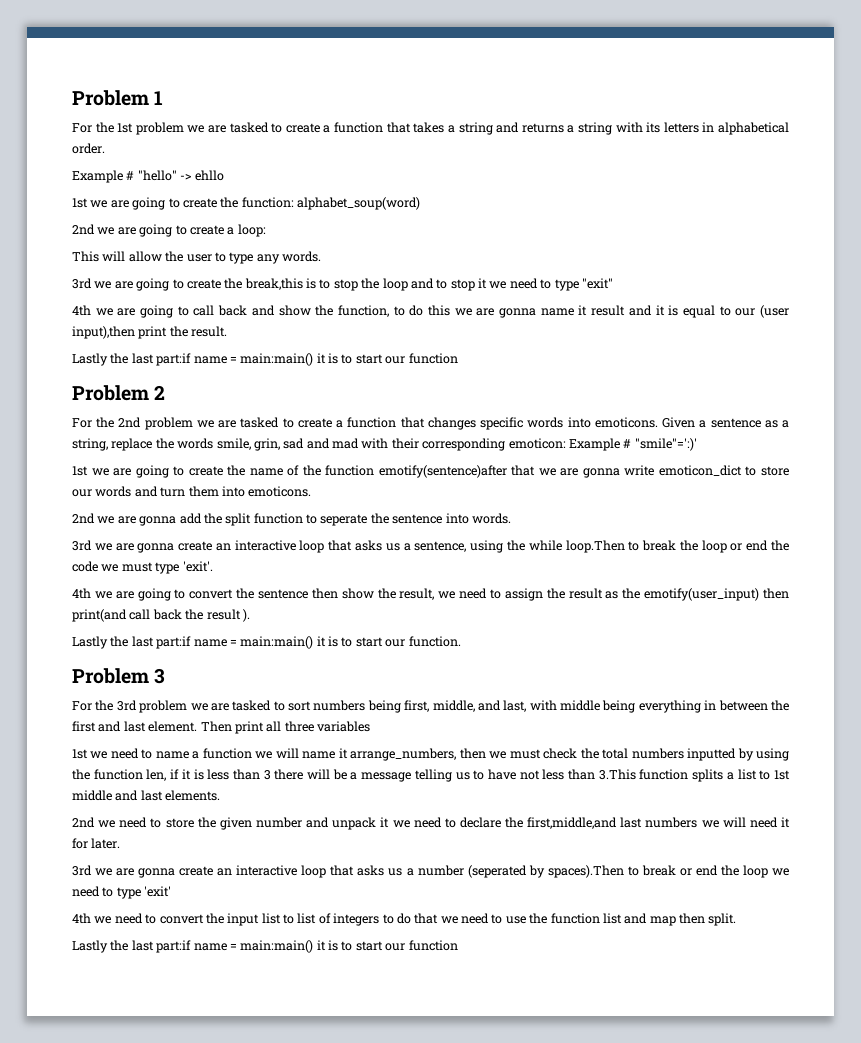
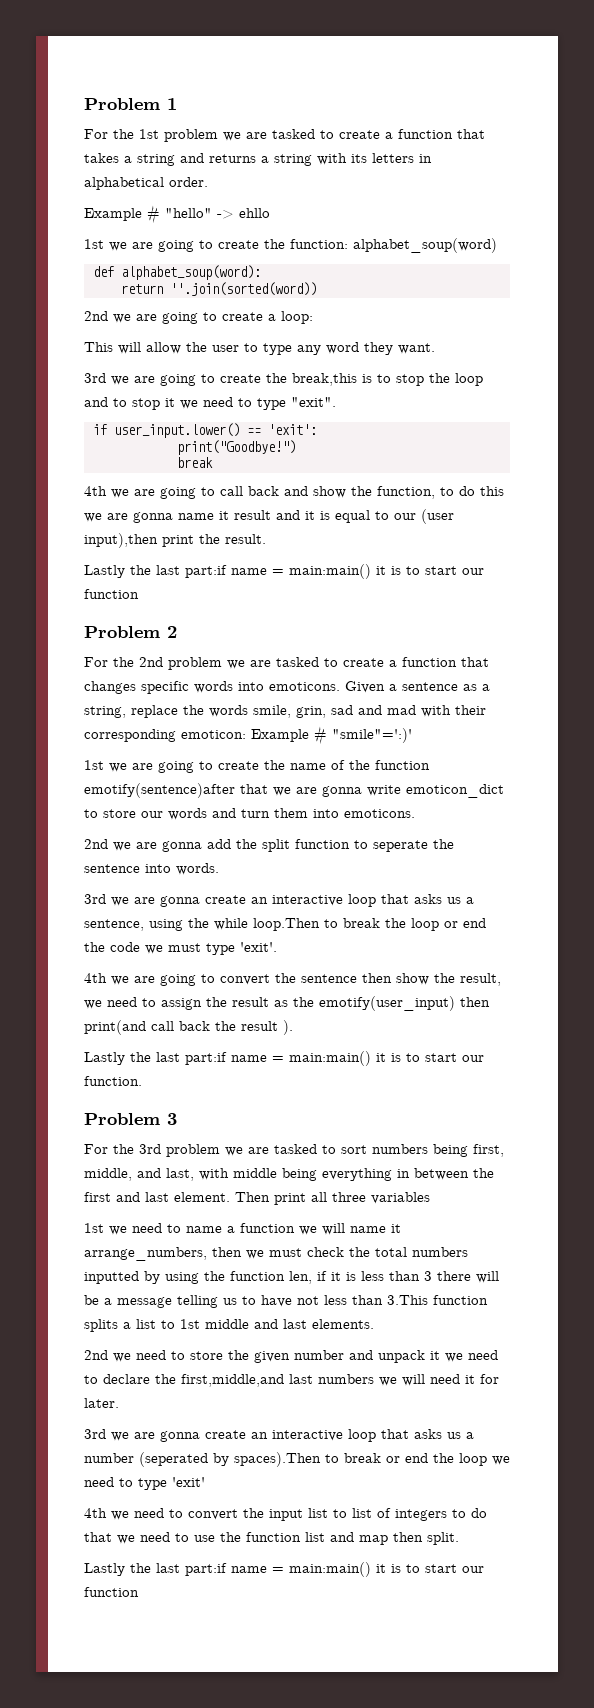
(420, 203) none -> [93,265,261,280] [121,282,317,296] // def alphabet_soup(word): // return ''.join(sorted(word))
[282,251,321,262] words. -> [326,342,435,355] word they want.
[581,278,613,289] "exit" -> [291,397,336,407] [93,423,317,438] [177,440,296,455] [177,457,213,468] "exit". // if user_input.lower() == 'exit': // print("Goodbye!") // break

